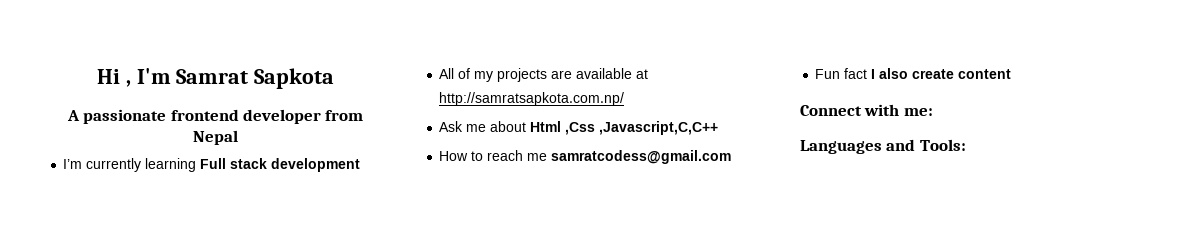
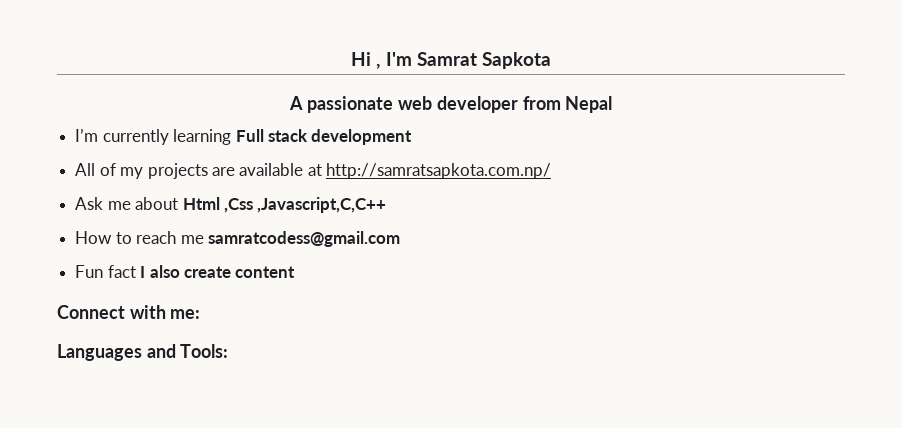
[170,109,239,121] frontend -> [398,96,433,110] web

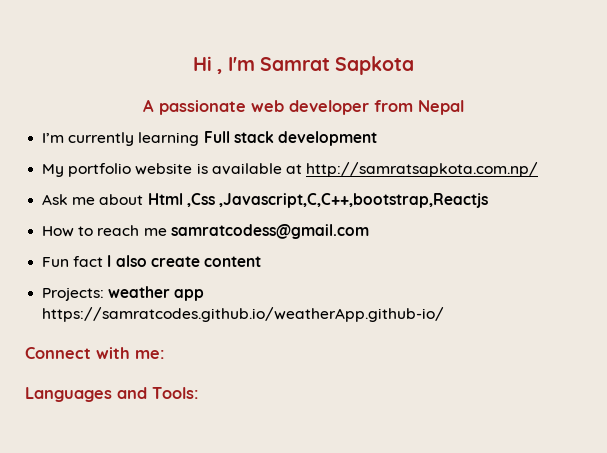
[75,163,235,179] All of my projects are -> [42,163,208,177] My portfolio website is
[257,197,387,213] ,Javascript,C,C++ -> [218,193,488,208] ,Javascript,C,C++,bootstrap,Reactjs
(296, 272) none -> [42,286,205,301] [42,307,445,322] // Projects: weather app https://samratcodes.github.io/weatherApp.github-io/

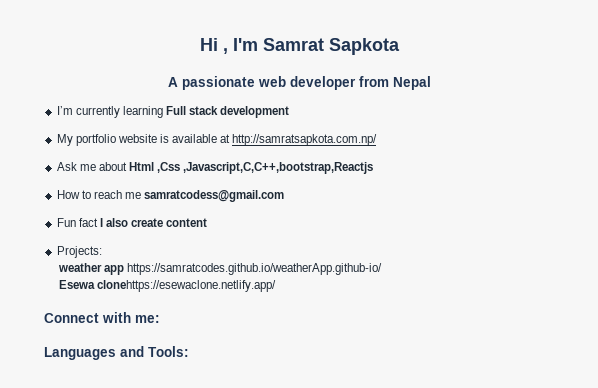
(105, 294) none -> (102, 252) //
(445, 314) none -> [58,280,276,292] // Esewa clonehttps://esewaclone.netlify.app/

